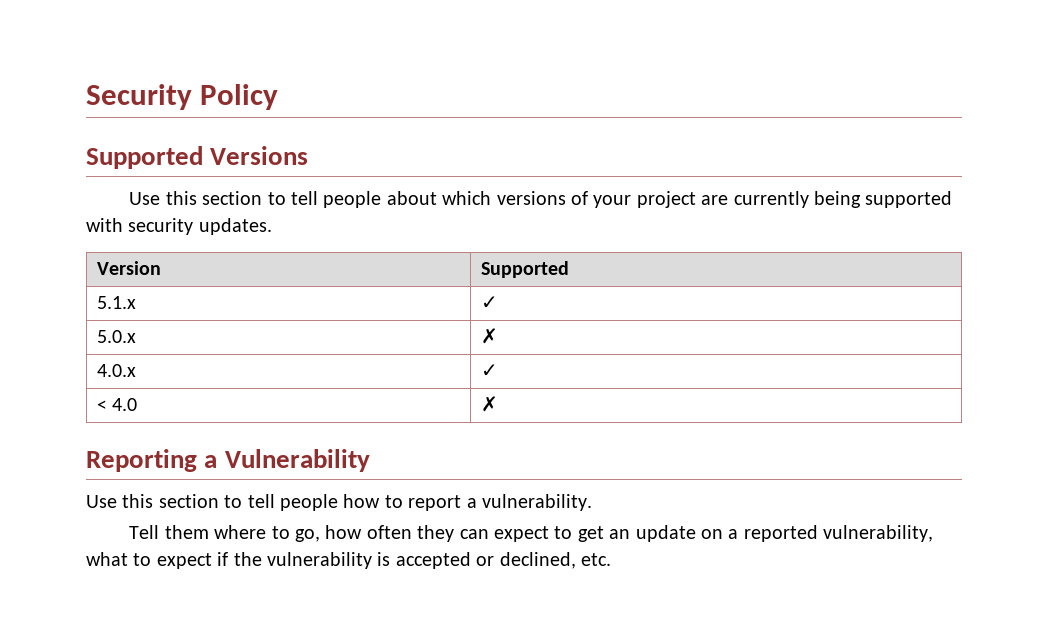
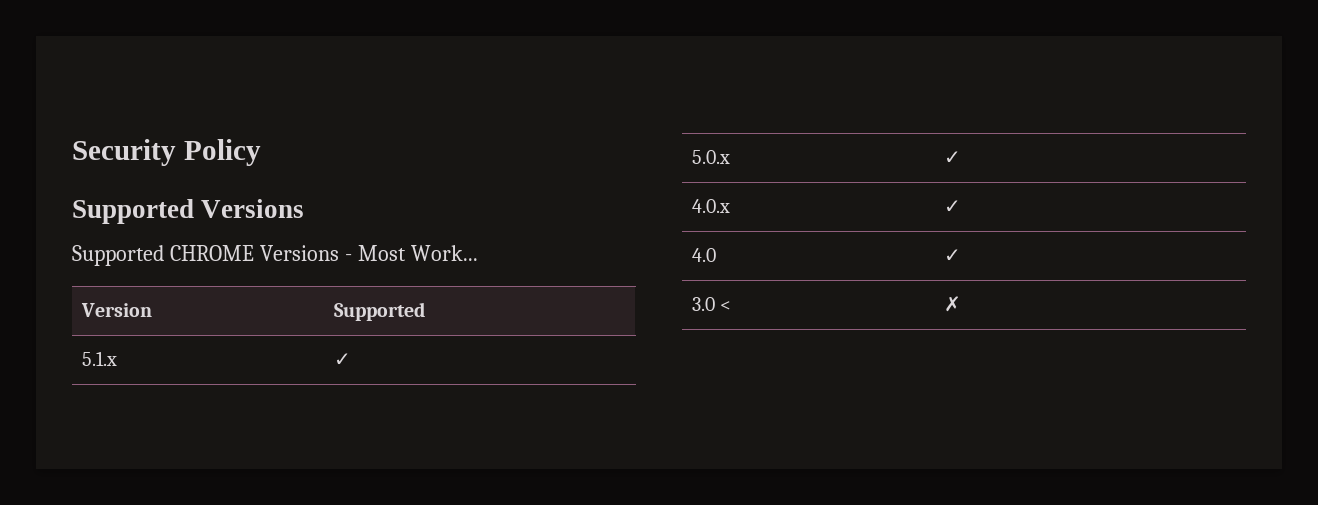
[129,191,953,208] [86,218,272,235] Use this section to tell people about which versions of your project are currently being supported with security updates. -> [72,245,478,266] Supported CHROME Versions - Most Work...
[481,328,499,344] ✗ -> [943,151,961,164] ✓
[97,400,108,411] < -> (961, 206) none
[481,396,499,412] [86,449,370,472] [86,494,592,511] [129,525,934,542] [86,552,611,569] ✗ // Reporting a Vulnerability // Use this section to tell people how to report a vulnerability. // Tell them where to go, how often they can expect to get an update on a reported vulnerability, what to expect if the vulnerability is accepted or declined, etc. -> [943,249,961,262] [691,297,732,311] [943,296,961,312] ✓ // 3.0 < | ✗

